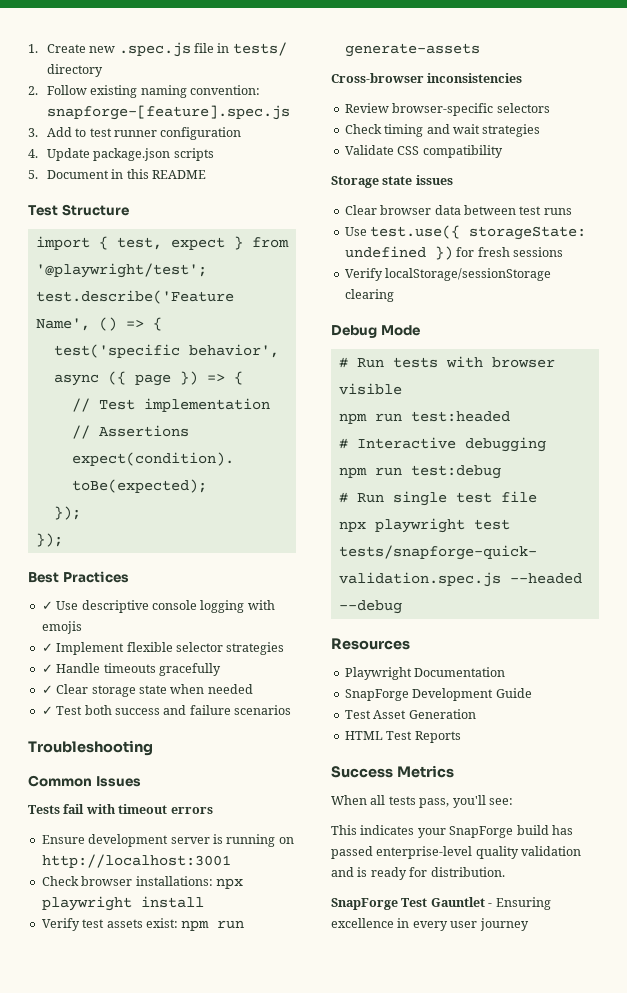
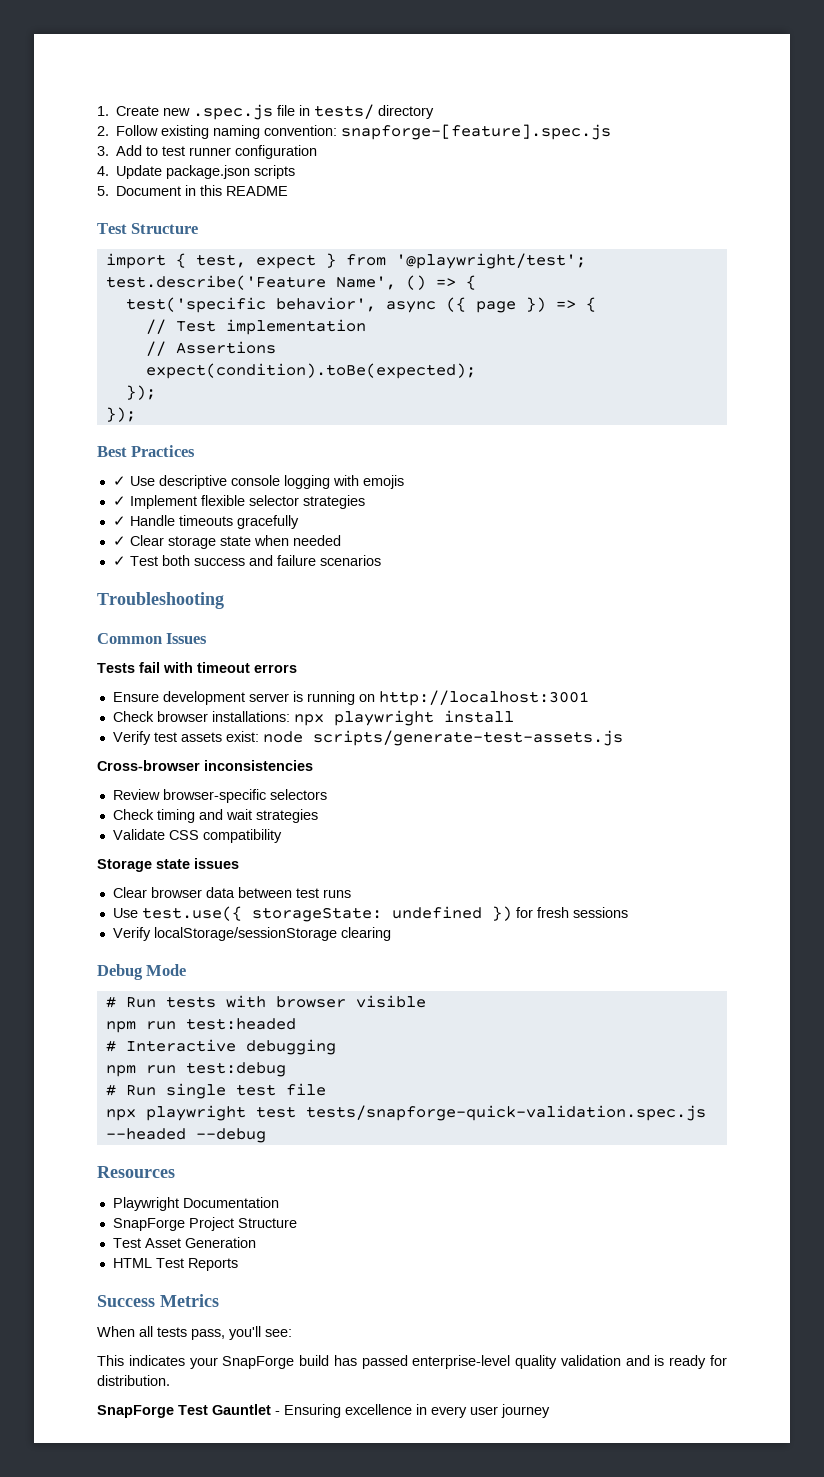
[181,920,245,931] [344,43,480,57] npm run generate-assets -> [262,730,623,746] node scripts/generate-test-assets.js
[412,688,532,701] Development Guide -> [188,1217,297,1231] Project Structure

